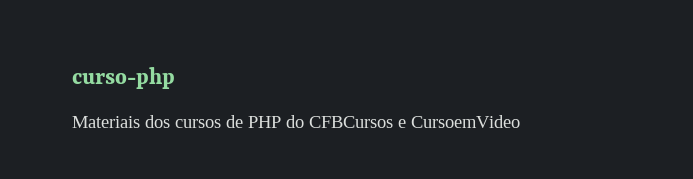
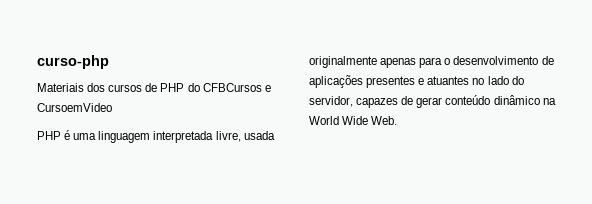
(520, 121) none -> [37,130,275,143] [309,56,554,68] [309,75,524,88] [309,95,556,108] [309,116,398,125] // PHP é uma linguagem interpretada livre, usada originalmente apenas para o desenvolvimento de aplicações presentes e atuantes no lado do servidor, capazes de gerar conteúdo dinâmico na World Wide Web.

